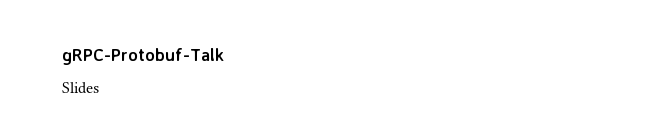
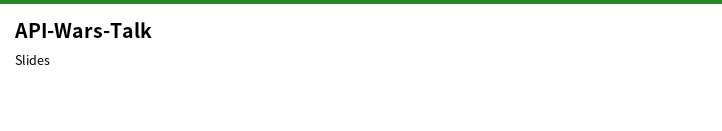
[62,48,224,65] gRPC-Protobuf-Talk -> [14,22,152,38] API-Wars-Talk

